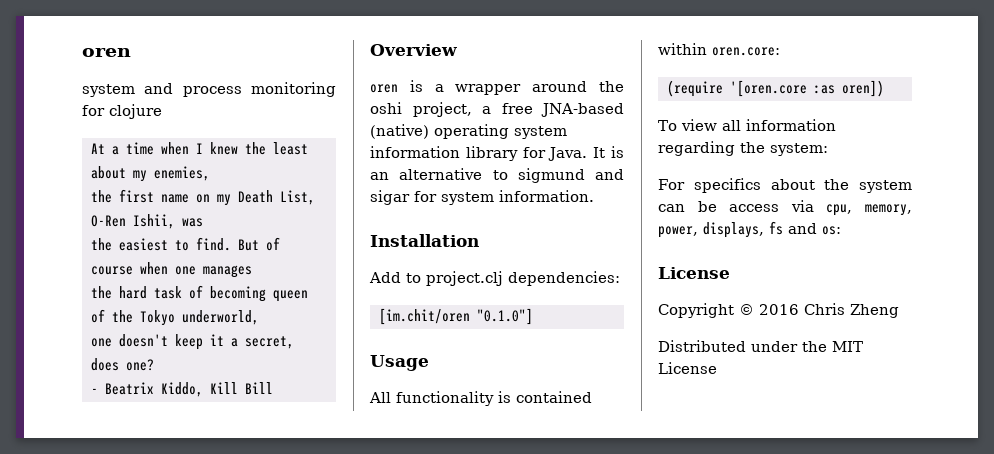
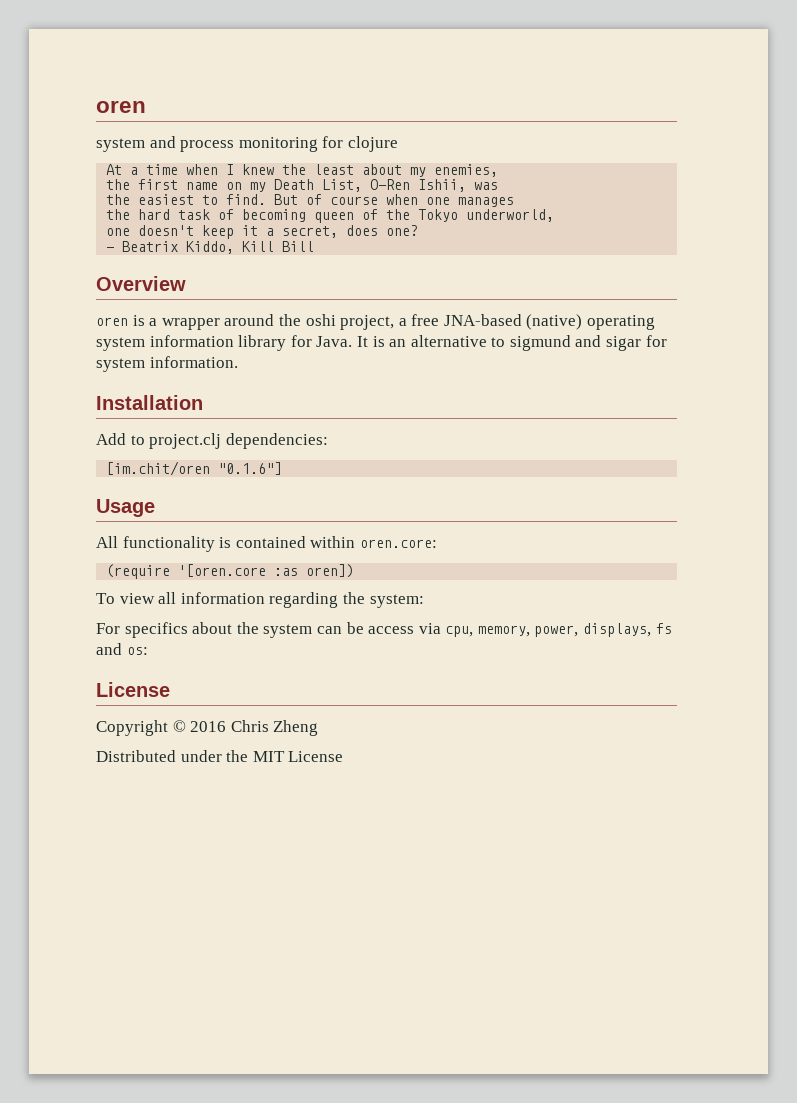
[476,308,533,325] "0.1.0"] -> [218,462,283,475] "0.1.6"]

